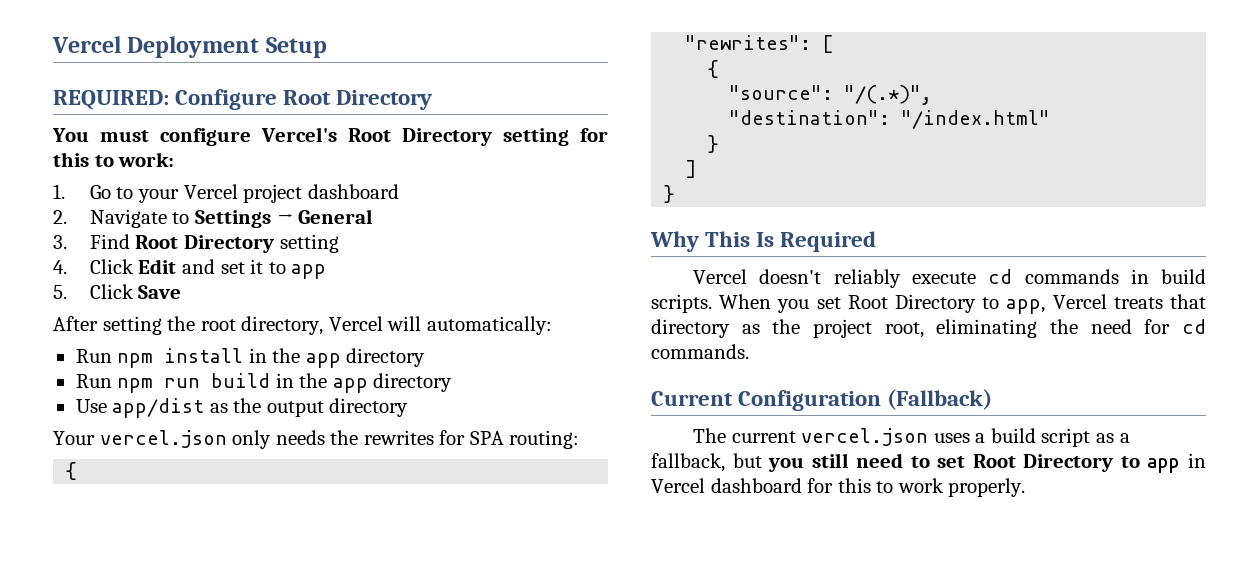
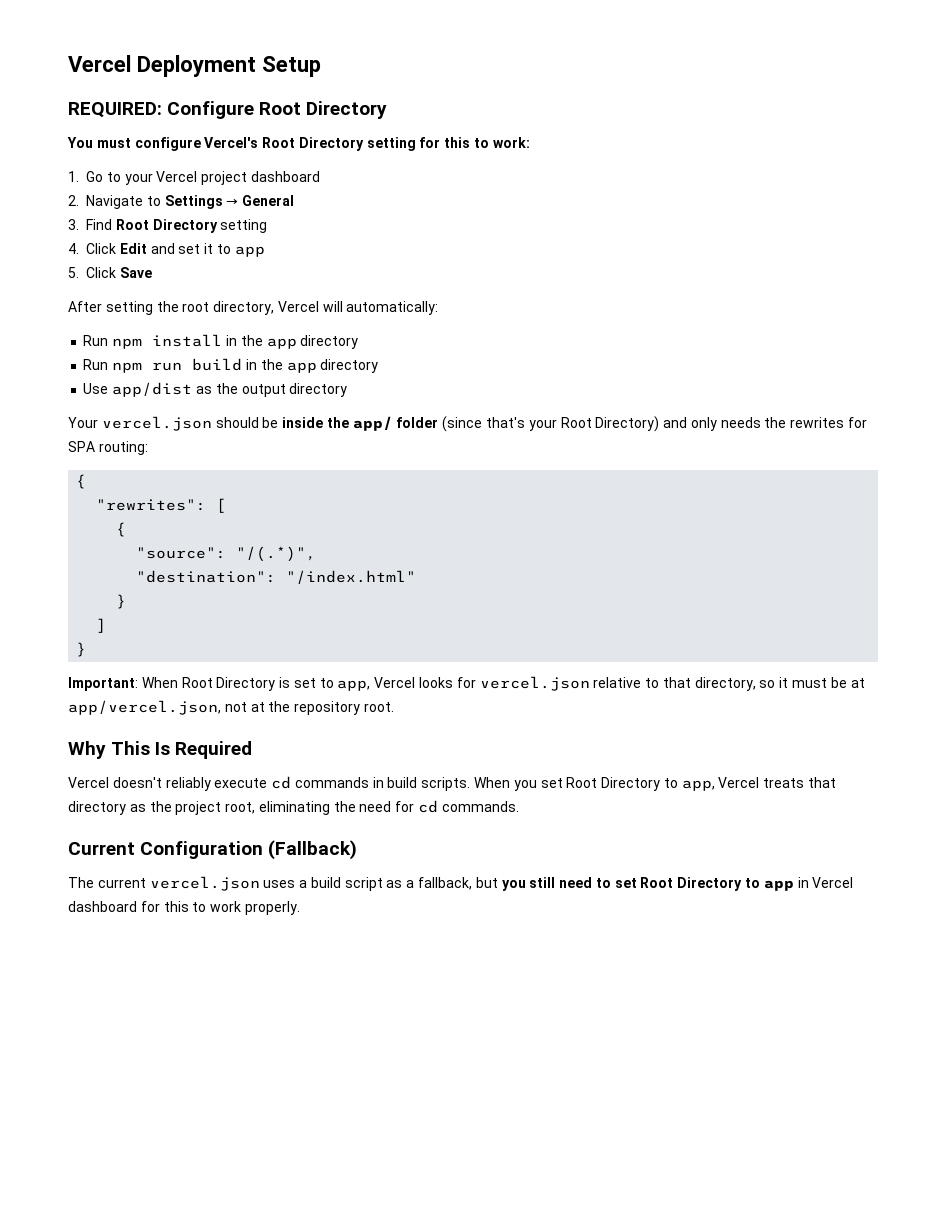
(227, 439) none -> [215,416,688,432] should be inside the app/ folder (since that's your Root Directory) and
(676, 194) none -> [68,676,865,691] [68,700,394,715] // Important: When Root Directory is set to app, Vercel looks for vercel.json relative to that directory, so it must be at app/vercel.json, not at the repository root.

